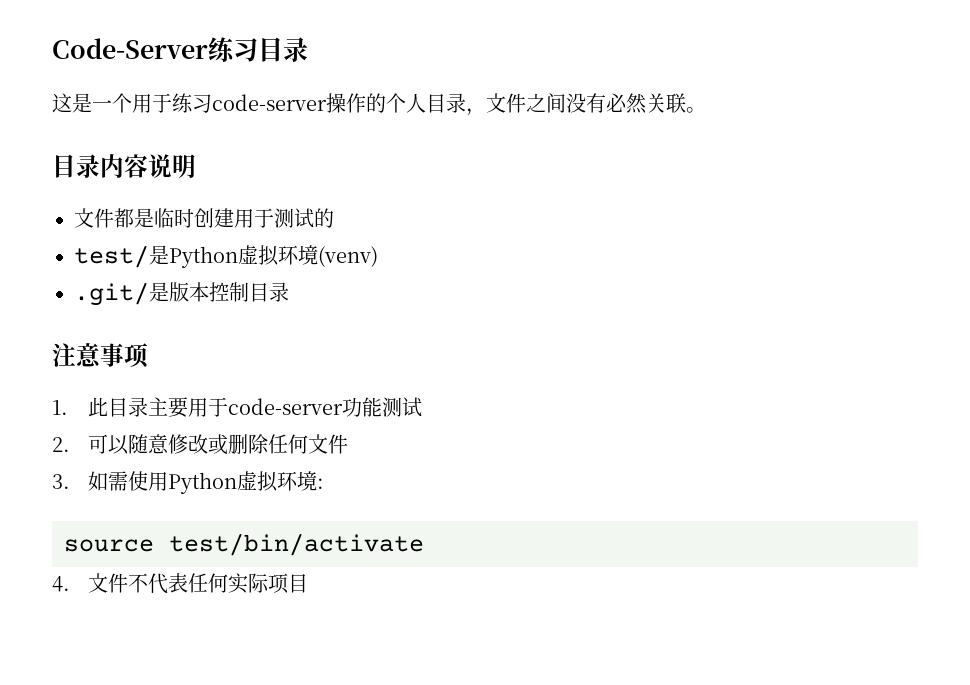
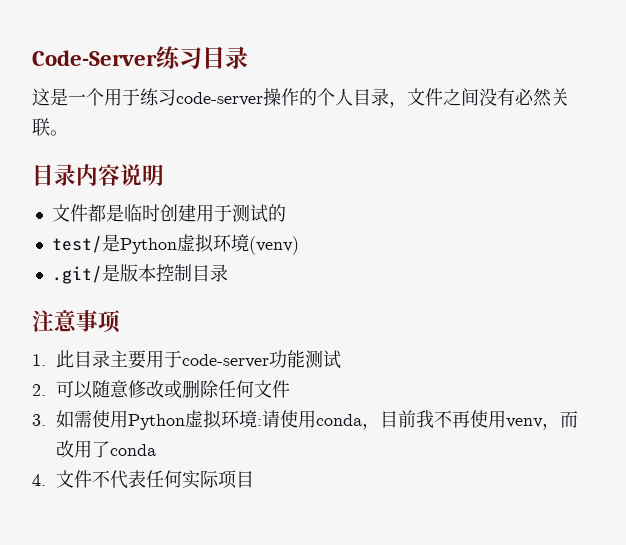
[64,533,424,556] // source test/bin/activate -> [261,410,578,430] [55,440,156,458] 请使用conda，目前我不再使用venv，而改用了conda

